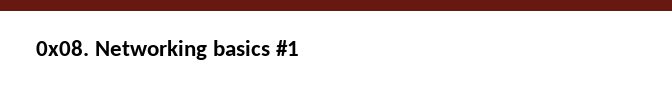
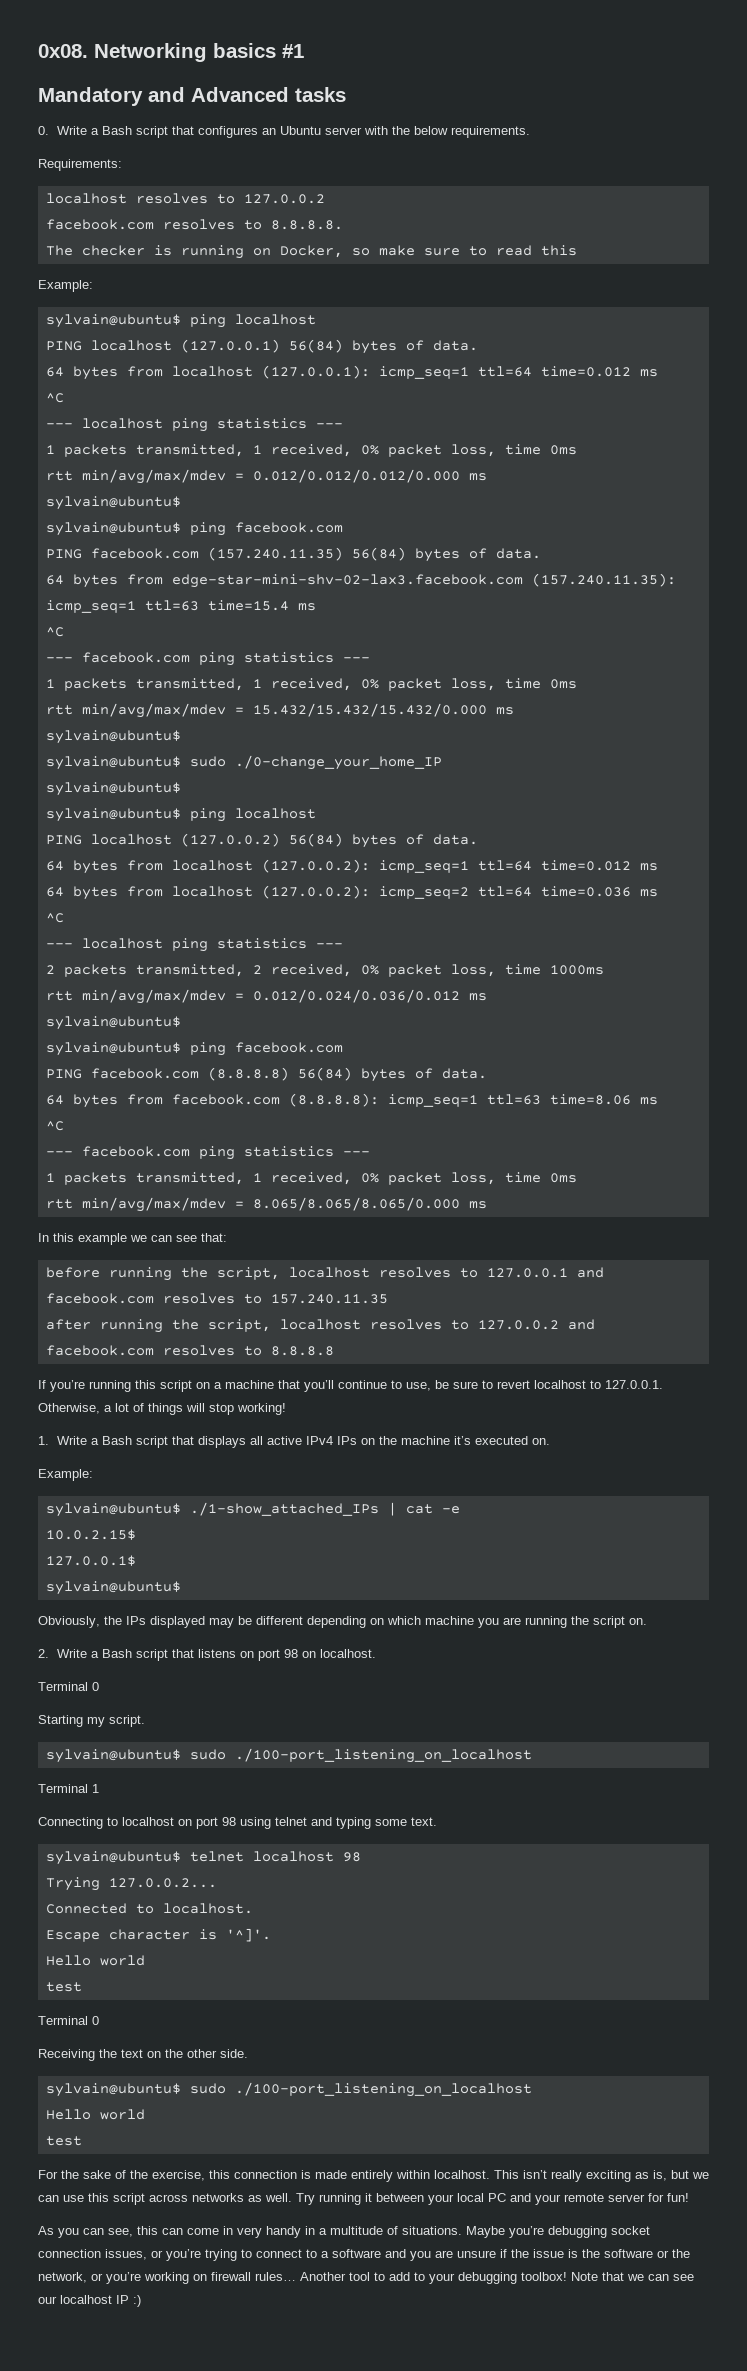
(300, 48) none -> [38,87,346,106] [38,126,530,138] [38,159,122,171] [45,193,325,204] [45,219,343,230] [45,245,577,259] [38,280,93,292] [45,314,316,328] [45,339,478,354] [45,365,658,380] [45,393,64,403] [45,418,343,432] [45,444,577,457] [45,469,487,484] [45,496,181,510] [45,522,343,536] [45,547,541,562] [45,573,676,588] [45,600,316,613] [45,627,64,637] [45,652,370,666] [45,678,577,691] [45,703,514,718] [45,730,181,744] [45,755,442,770] [45,782,181,796] [45,808,316,822] [45,833,478,848] [45,859,658,874] [45,885,658,900] [45,913,64,923] [45,938,343,952] [45,964,604,977] [45,989,487,1004] [45,1016,181,1030] [45,1042,343,1056] [45,1067,487,1082] [45,1093,658,1108] [45,1121,64,1131] [45,1146,370,1160] [45,1172,577,1185] [45,1197,487,1212] [38,1233,227,1245] [45,1267,604,1281] [45,1293,388,1304] [45,1319,595,1333] [45,1345,334,1356] [38,1380,663,1392] [38,1403,286,1415] [38,1436,550,1448] [38,1469,93,1481] [45,1502,460,1517] [45,1529,136,1540] [45,1555,136,1566] [45,1581,181,1595] [38,1616,647,1628] [38,1649,376,1661] [38,1682,99,1691] [38,1715,145,1727] [45,1748,532,1763] [38,1784,99,1793] [38,1817,437,1829] [45,1851,361,1865] [45,1877,217,1891] [45,1903,253,1914] [45,1928,271,1942] [45,1955,145,1966] [45,1982,82,1992] [38,2016,99,2025] [38,2049,248,2061] [45,2082,532,2097] [45,2109,145,2120] [45,2136,82,2146] [38,2170,709,2182] [38,2193,689,2205] [38,2226,650,2238] [38,2249,690,2261] [38,2272,694,2284] [38,2295,141,2307] // Mandatory and Advanced tasks // 0. Write a Bash script that configures an Ubuntu server with the below requirements. // Requirements: // localhost resolves to 127.0.0.2 // facebook.com resolves to 8.8.8.8. // The checker is running on Docker, so make sure to read this // Example: // sylvain@ubuntu$ ping localhost // PING localhost (127.0.0.1) 56(84) bytes of data. // 64 bytes from localhost (127.0.0.1): icmp_seq=1 ttl=64 time=0.012 ms // ^C // --- localhost ping statistics --- // 1 packets transmitted, 1 received, 0% packet loss, time 0ms // rtt min/avg/max/mdev = 0.012/0.012/0.012/0.000 ms // sylvain@ubuntu$ // sylvain@ubuntu$ ping facebook.com // PING facebook.com (157.240.11.35) 56(84) bytes of data. // 64 bytes from edge-star-mini-shv-02-lax3.facebook.com (157.240.11.35): icmp_seq=1 ttl=63 time=15.4 ms // ^C // --- facebook.com ping statistics --- // 1 packets transmitted, 1 received, 0% packet loss, time 0ms // rtt min/avg/max/mdev = 15.432/15.432/15.432/0.000 ms // sylvain@ubuntu$ // sylvain@ubuntu$ sudo ./0-change_your_home_IP // sylvain@ubuntu$ // sylvain@ubuntu$ ping localhost // PING localhost (127.0.0.2) 56(84) bytes of data. // 64 bytes from localhost (127.0.0.2): icmp_seq=1 ttl=64 time=0.012 ms // 64 bytes from localhost (127.0.0.2): icmp_seq=2 ttl=64 time=0.036 ms // ^C // --- localhost ping statistics --- // 2 packets transmitted, 2 received, 0% packet loss, time 1000ms // rtt min/avg/max/mdev = 0.012/0.024/0.036/0.012 ms // sylvain@ubuntu$ // sylvain@ubuntu$ ping facebook.com // PING facebook.com (8.8.8.8) 56(84) bytes of data. // 64 bytes from facebook.com (8.8.8.8): icmp_seq=1 ttl=63 time=8.06 ms // ^C // --- facebook.com ping statistics --- // 1 packets transmitted, 1 received, 0% packet loss, time 0ms // rtt min/avg/max/mdev = 8.065/8.065/8.065/0.000 ms // In this example we can see that: // before running the script, localhost resolves to 127.0.0.1 and facebook.com resolves to 157.240.11.35 // after running the script, localhost resolves to 127.0.0.2 and facebook.com resolves to 8.8.8.8 // If you’re running this script on a machine that you’ll continue to use, be sure to revert localhost to 127.0.0.1. Otherwise, a lot of things will stop working! // 1. Write a Bash script that displays all active IPv4 IPs on the machine it’s executed on. // Example: // sylvain@ubuntu$ ./1-show_attached_IPs | cat -e // 10.0.2.15$ // 127.0.0.1$ // sylvain@ubuntu$ // Obviously, the IPs displayed may be different depending on which machine you are running the script on. // 2. Write a Bash script that listens on port 98 on localhost. // Terminal 0 // Starting my script. // sylvain@ubuntu$ sudo ./100-port_listening_on_localhost // Terminal 1 // Connecting to localhost on port 98 using telnet and typing some text. // sylvain@ubuntu$ telnet localhost 98 // Trying 127.0.0.2... // Connected to localhost. // Escape character is '^]'. // Hello world // test // Terminal 0 // Receiving the text on the other side. // sylvain@ubuntu$ sudo ./100-port_listening_on_localhost // Hello world // test // For the sake of the exercise, this connection is made entirely within localhost. This isn’t really exciting as is, but we can use this script across networks as well. Try running it between your local PC and your remote server for fun! // As you can see, this can come in very handy in a multitude of situations. Maybe you’re debugging socket connection issues, or you’re trying to connect to a software and you are unsure if the issue is the software or the network, or you’re working on firewall rules… Another tool to add to your debugging toolbox! Note that we can see our localhost IP :)

